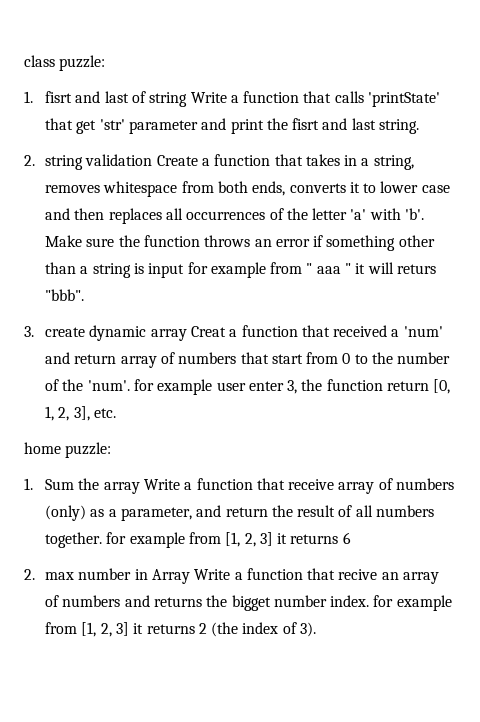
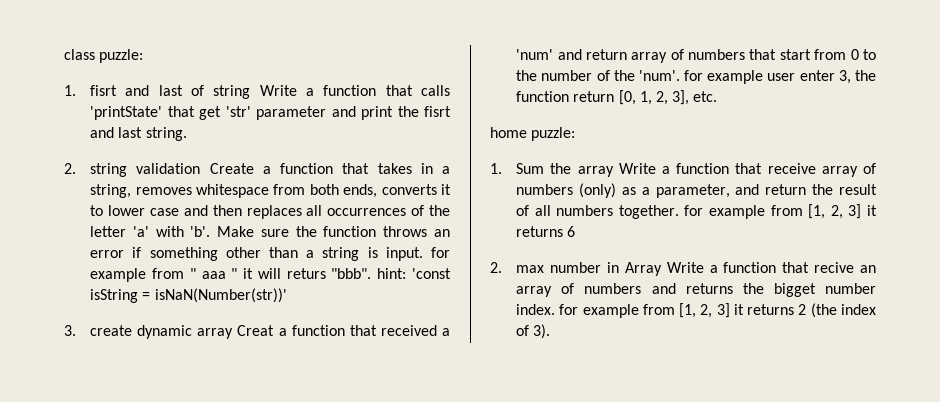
[148,263,185,278] input -> [385,247,423,261] input.
(84, 295) none -> [377,268,451,279] [90,288,287,303] hint: 'const isString = isNaN(Number(str))'

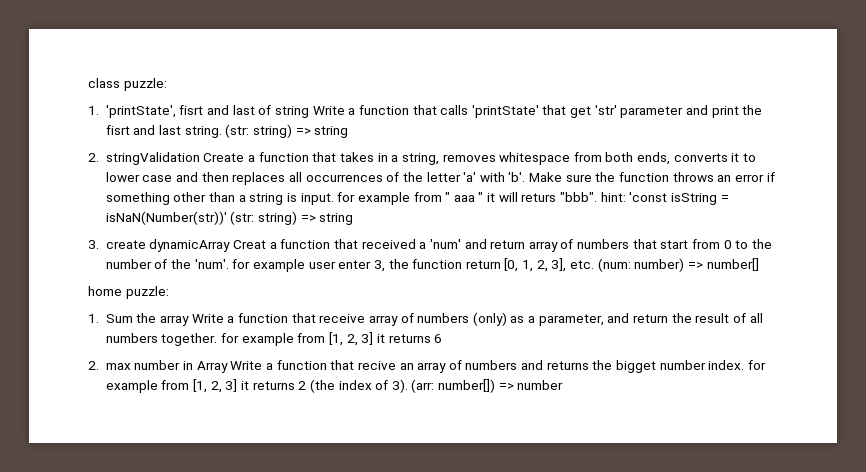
(76, 90) none -> [105,105,176,118] 'printState',
[64,163,201,177] // 2. string validation -> [225,124,349,138] [88,152,200,165] (str: string) => string // 2. stringValidation
(287, 295) none -> [230,211,354,225] (str: string) => string
[137,325,234,339] dynamic array -> [149,239,231,252] dynamicArray
(718, 96) none -> [597,258,759,272] (num: number) => number[]
(551, 331) none -> [411,379,564,393] (arr: number[]) => number

